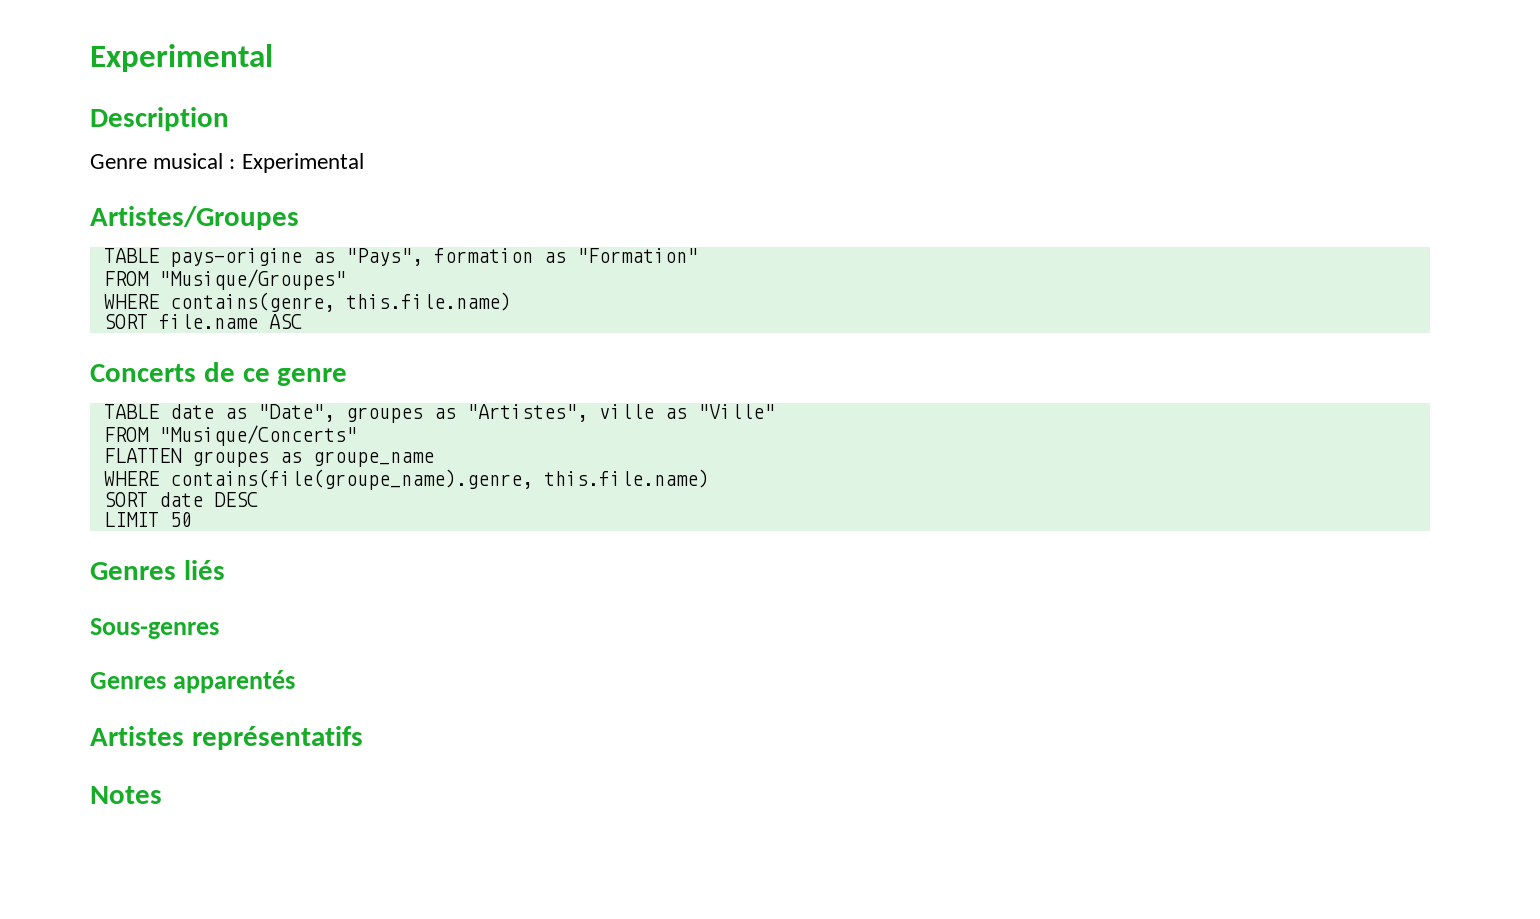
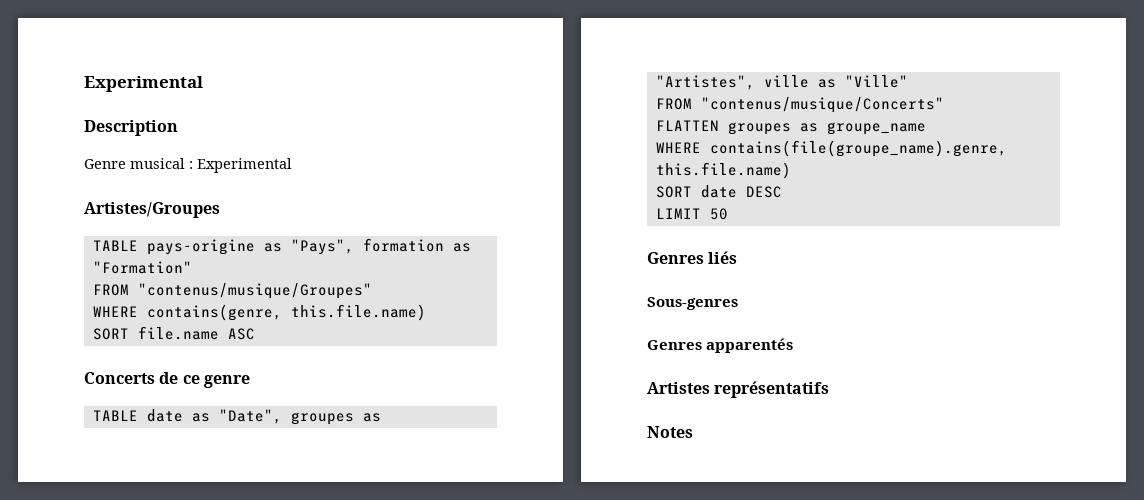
[158,269,346,290] "Musique/Groupes" -> [137,283,372,299] "contenus/musique/Groupes"
[158,425,357,446] "Musique/Concerts" -> [700,97,944,113] "contenus/musique/Concerts"

